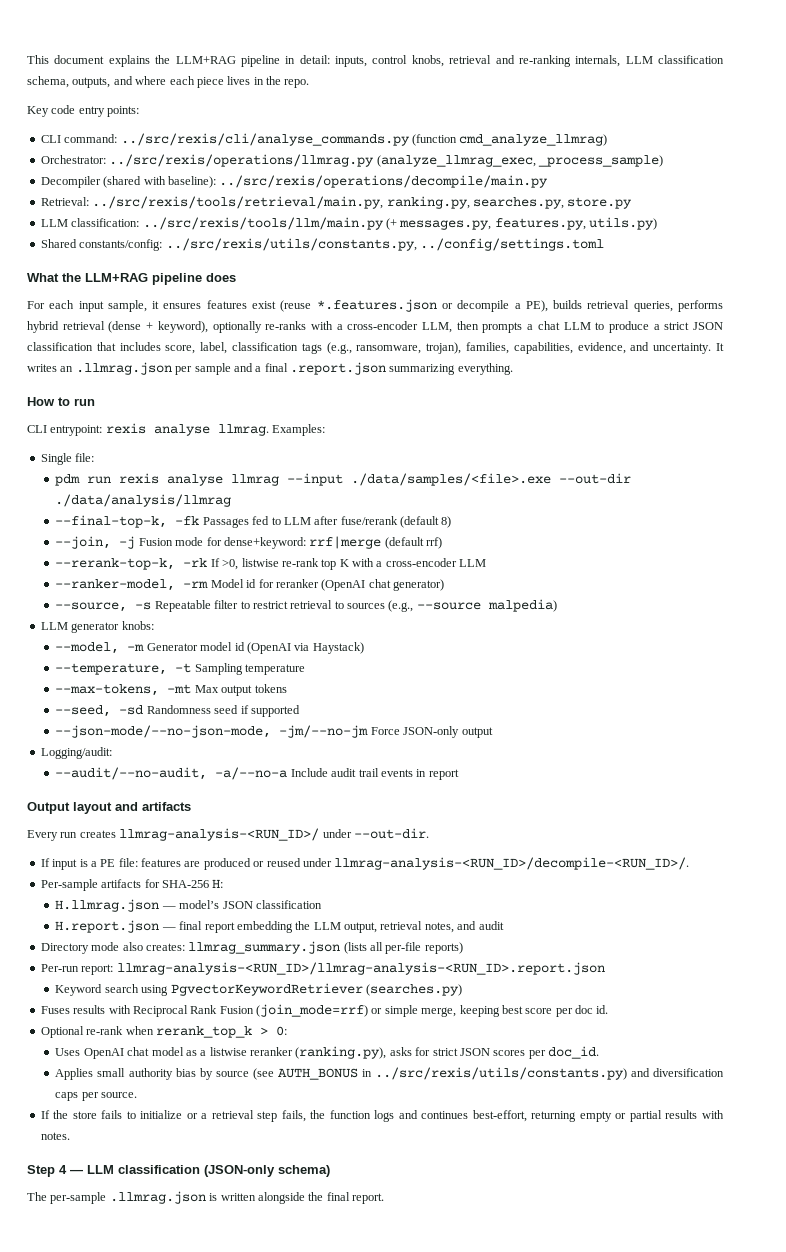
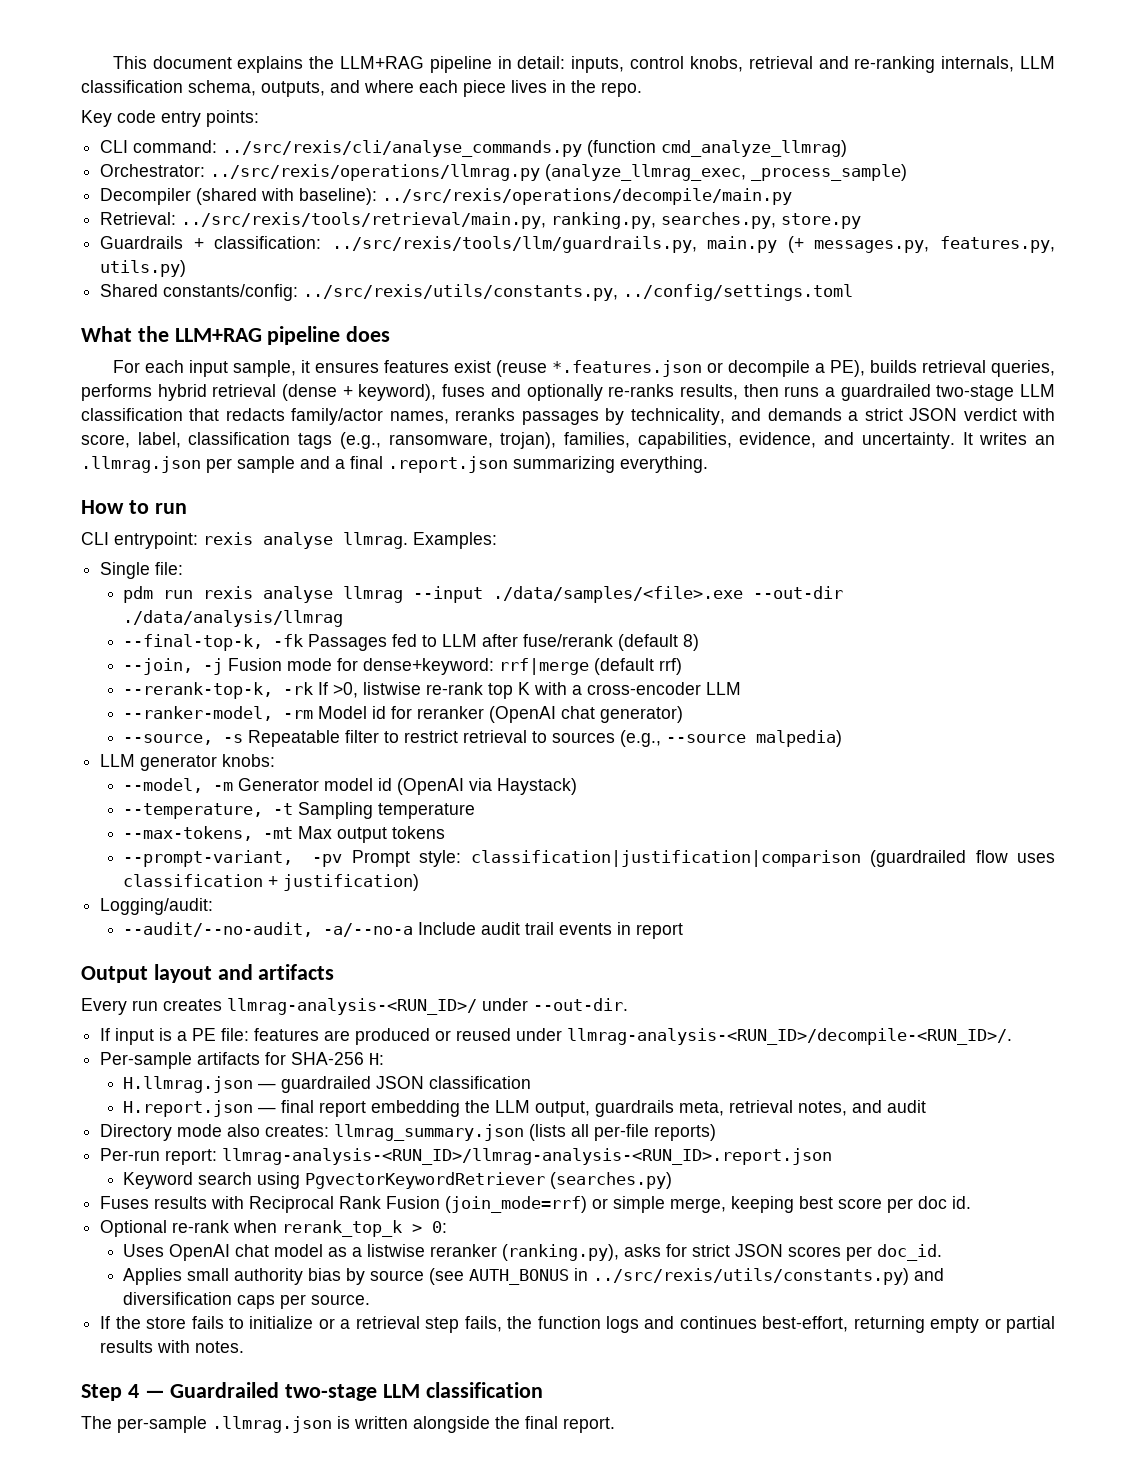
[40,217,384,230] LLM classification: ../src/rexis/tools/llm/main.py -> [100,236,778,253] Guardrails + classification: ../src/rexis/tools/llm/guardrails.py, main.py
[212,321,724,333] [27,342,161,351] optionally re-ranks with a cross-encoder LLM, then prompts a chat LLM to produce a strict JSON classification that includes -> [442,384,1055,401] [81,408,1056,425] fuses and optionally re-ranks results, then runs a guardrailed two-stage LLM classification that redacts family/actor names, reranks passages by technicality, and demands a strict JSON verdict with
[55,705,300,717] [55,725,493,738] --seed, -sd Randomness seed if supported // --json-mode/--no-json-mode, -jm/--no-jm Force JSON-only output -> [123,850,1055,867] [123,874,420,891] --prompt-variant, -pv Prompt style: classification|justification|comparison (guardrailed flow uses classification + justification)
[179,900,220,909] model’s -> [281,1076,372,1093] guardrailed
(378, 927) none -> [595,1100,725,1117] guardrails meta,
[87,1165,330,1177] LLM classification (JSON-only schema) -> [170,1382,543,1401] Guardrailed two-stage LLM classification

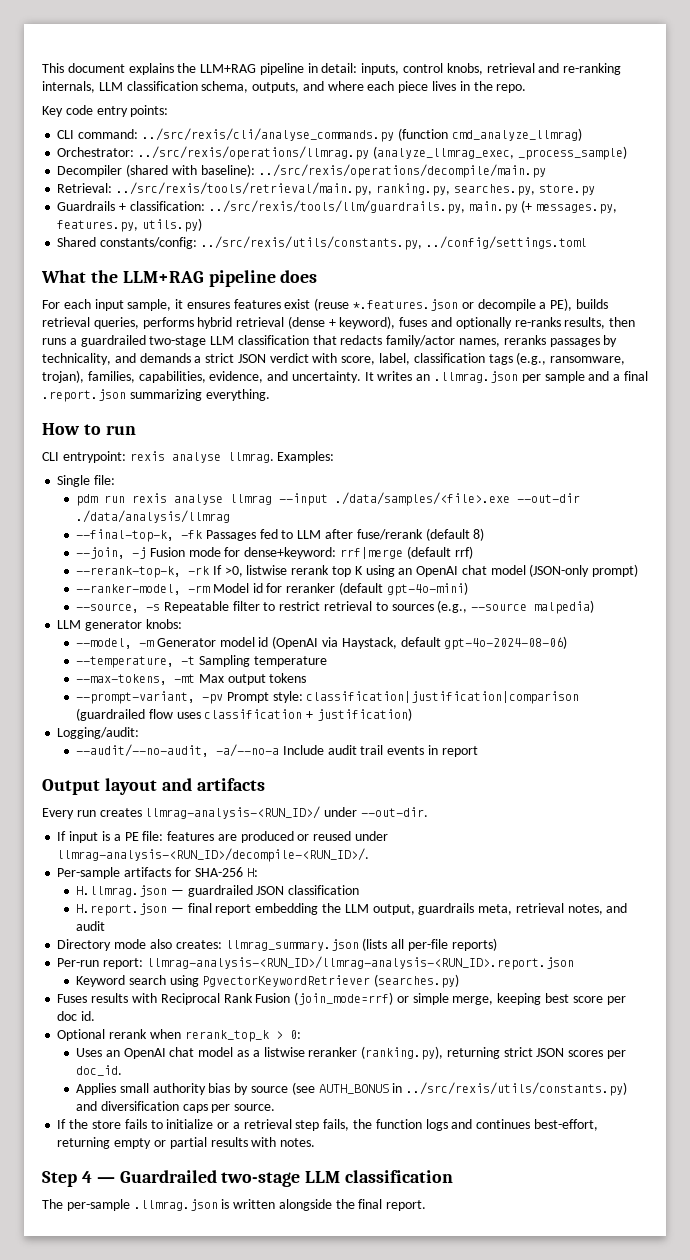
[426,682,484,695] re-rank -> [291,565,330,575] rerank
[534,682,742,695] with a cross-encoder LLM -> [365,564,639,577] using an OpenAI chat model (JSON-only prompt)
[489,706,684,723] (OpenAI chat generator) -> [339,582,468,596] (default gpt-4o-mini)
[497,778,578,795] Haystack) -> [341,636,568,650] Haystack, default gpt-4o-2024-08-06)
[172,1220,230,1233] re-rank -> [109,1029,148,1039] rerank
(165, 1250) none -> [105,1050,120,1057] an
[624,1244,688,1257] asks for -> [446,1047,500,1059] returning

